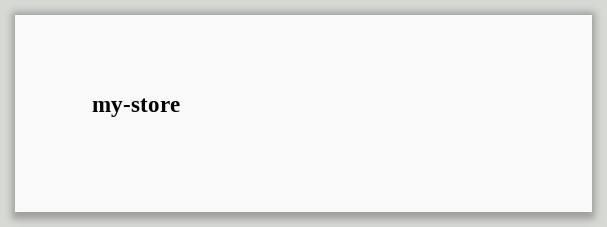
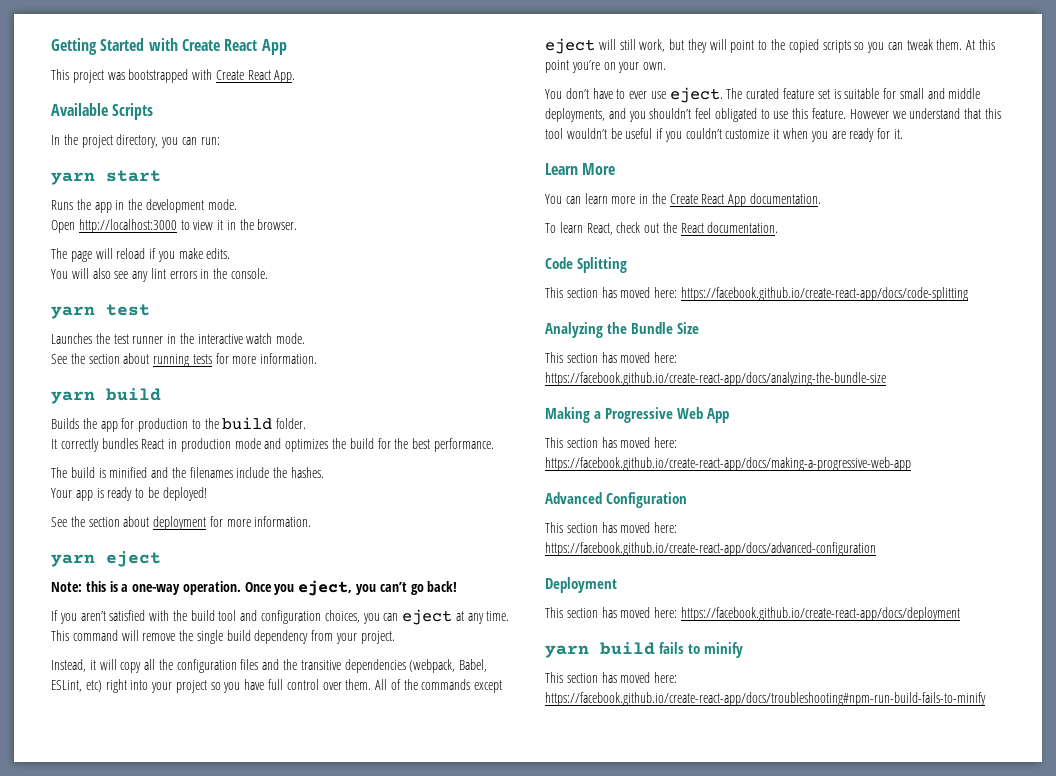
[92,98,180,117] my-store -> [51,38,287,55] [51,69,296,83] [51,103,154,120] [51,134,220,148] [51,170,161,185] [51,199,237,213] [51,219,298,233] [51,248,231,262] [51,268,269,282] [51,304,150,319] [51,333,306,344] [51,353,318,367] [51,388,161,404] [51,417,307,432] [51,438,494,452] [51,467,325,478] [51,487,207,501] [51,516,312,530] [51,551,161,567] [51,580,458,596] [51,609,510,625] [51,630,395,644] [51,659,488,673] [51,679,503,693] [545,38,996,54] [545,60,667,73] [545,87,981,103] [545,108,1001,122] [545,128,903,142] [545,163,616,175] [545,193,822,207] [545,222,779,235] [545,257,627,273] [545,287,968,301] [545,322,699,338] [545,352,678,363] [545,372,886,386] [545,407,729,423] [545,437,678,448] [545,457,911,471] [545,492,687,508] [545,522,678,533] [545,542,876,556] [545,577,617,593] [545,607,960,621] [545,642,743,658] [545,672,678,683] [545,692,986,706] Getting Started with Create React App // This project was bootstrapped with Create React App. // Available Scripts // In the project directory, you can run: // yarn start // Runs the app in the development mode. // Open http://localhost:3000 to view it in the browser. // The page will reload if you make edits. // You will also see any lint errors in the console. // yarn test // Launches the test runner in the interactive watch mode. // See the section about running tests for more information. // yarn build // Builds the app for production to the build folder. // It correctly bundles React in production mode and optimizes the build for the best performance. // The build is minified and the filenames include the hashes. // Your app is ready to be deployed! // See the section about deployment for more information. // yarn eject // Note: this is a one-way operation. Once you eject, you can’t go back! // If you aren’t satisfied with the build tool and configuration choices, you can eject at any time. This command will remove the single build dependency from your project. // Instead, it will copy all the configuration files and the transitive dependencies (webpack, Babel, ESLint, etc) right into your project so you have full control over them. All of the commands except eject will still work, but they will point to the copied scripts so you can tweak them. At this point you’re on your own. // You don’t have to ever use eject. The curated feature set is suitable for small and middle deployments, and you shouldn’t feel obligated to use this feature. However we understand that this tool wouldn’t be useful if you couldn’t customize it when you are ready for it. // Learn More // You can learn more in the Create React App documentation. // To learn React, check out the React documentation. // Code Splitting // This section has moved here: https://facebook.github.io/create-react-app/docs/code-splitting // Analyzing the Bundle Size // This section has moved here: https://facebook.github.io/create-react-app/docs/analyzing-the-bundle-size // Making a Progressive Web App // This section has moved here: https://facebook.github.io/create-react-app/docs/making-a-progressive-web-app // Advanced Configuration // This section has moved here: https://facebook.github.io/create-react-app/docs/advanced-configuration // Deployment // This section has moved here: https://facebook.github.io/create-react-app/docs/deployment // yarn build fails to minify // This section has moved here: https://facebook.github.io/create-react-app/docs/troubleshooting#npm-run-build-fails-to-minify

